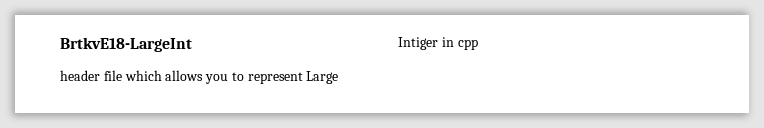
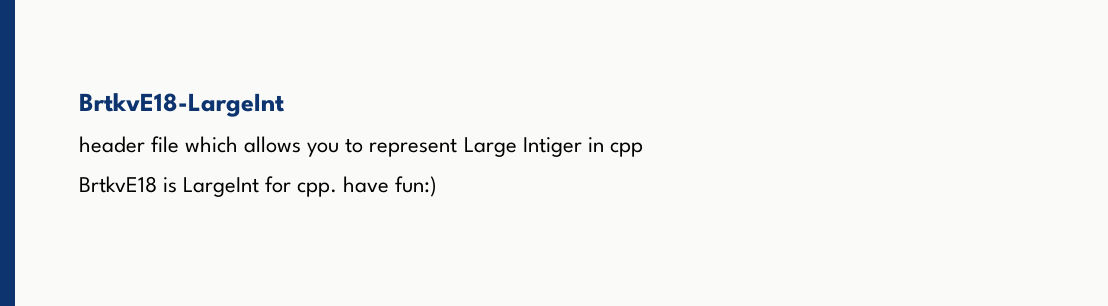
(478, 44) none -> [79,176,438,197] // BrtkvE18 is LargeInt for cpp. have fun:)

